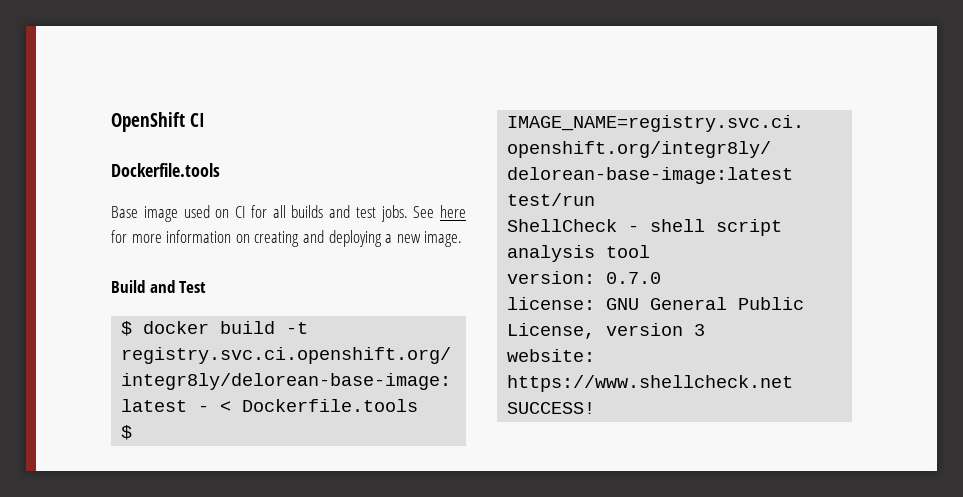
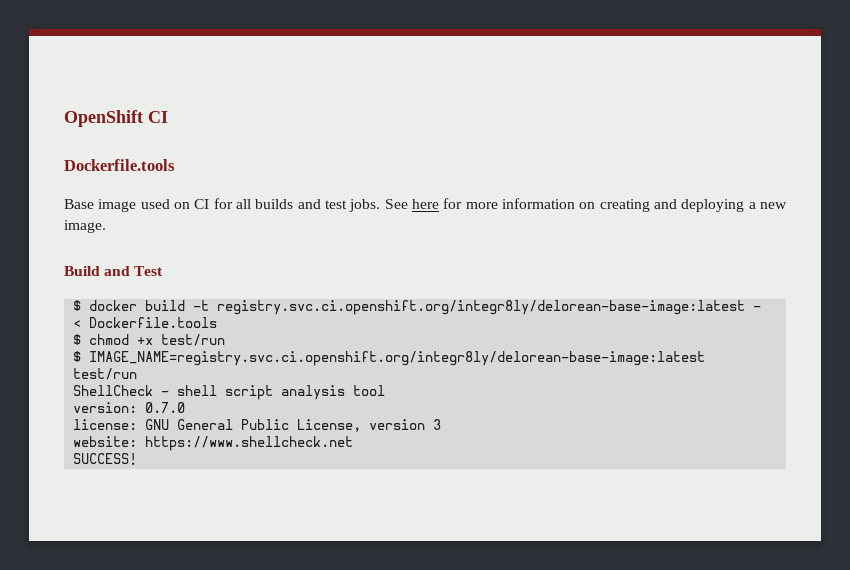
(419, 405) none -> [73,334,226,346] // $ chmod +x test/run

